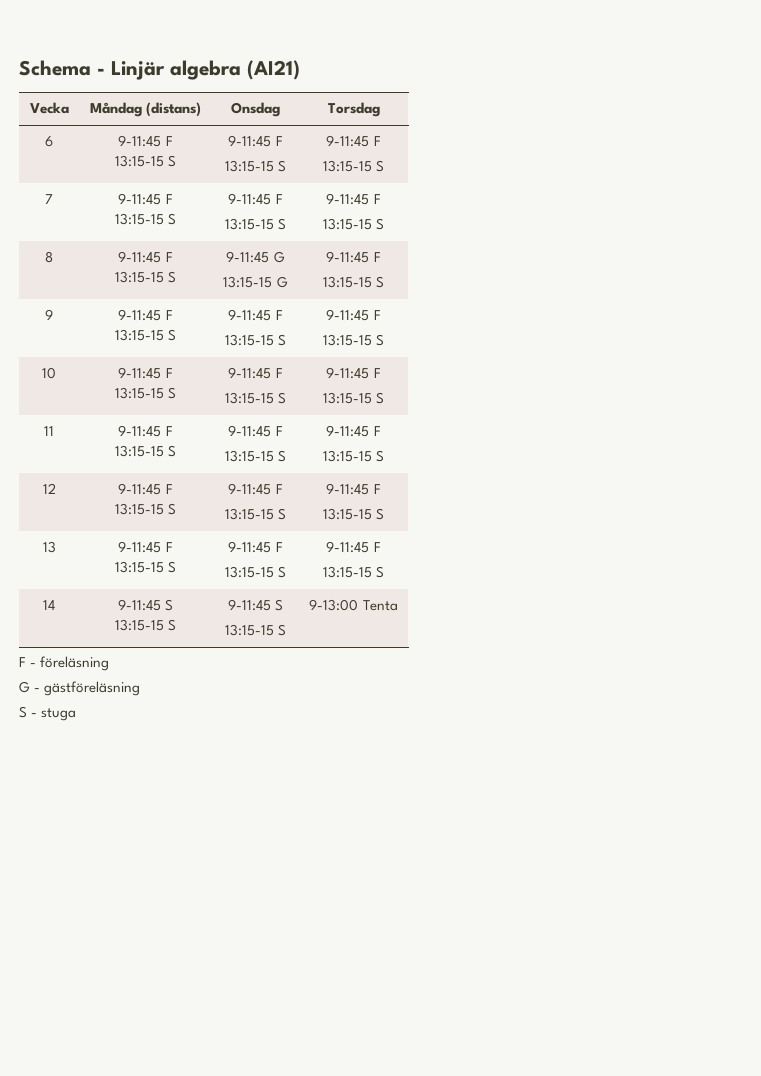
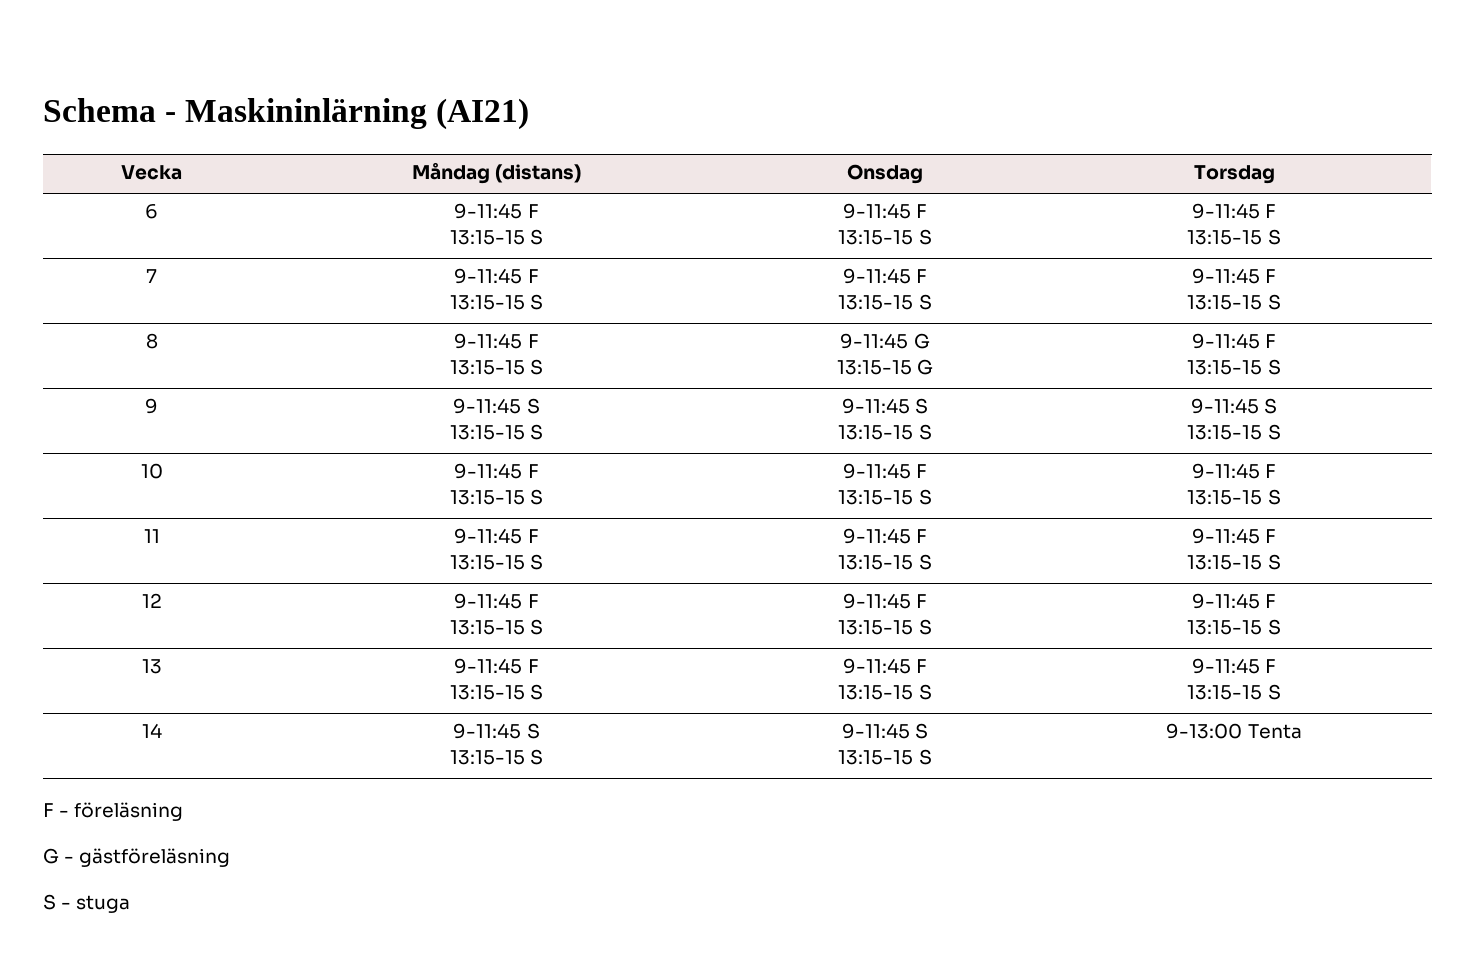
[111,60,241,80] Linjär algebra -> [185,98,428,129] Maskininlärning
[165,310,173,320] [114,329,177,341] [228,309,283,321] [224,334,287,346] [326,309,381,321] F // 13:15-15 S | 9-11:45 F // 13:15-15 S | 9-11:45 F -> [526,398,540,414] [449,424,544,440] [841,398,929,414] [838,424,932,440] [1190,398,1278,414] S // 13:15-15 S | 9-11:45 S // 13:15-15 S | 9-11:45 S

